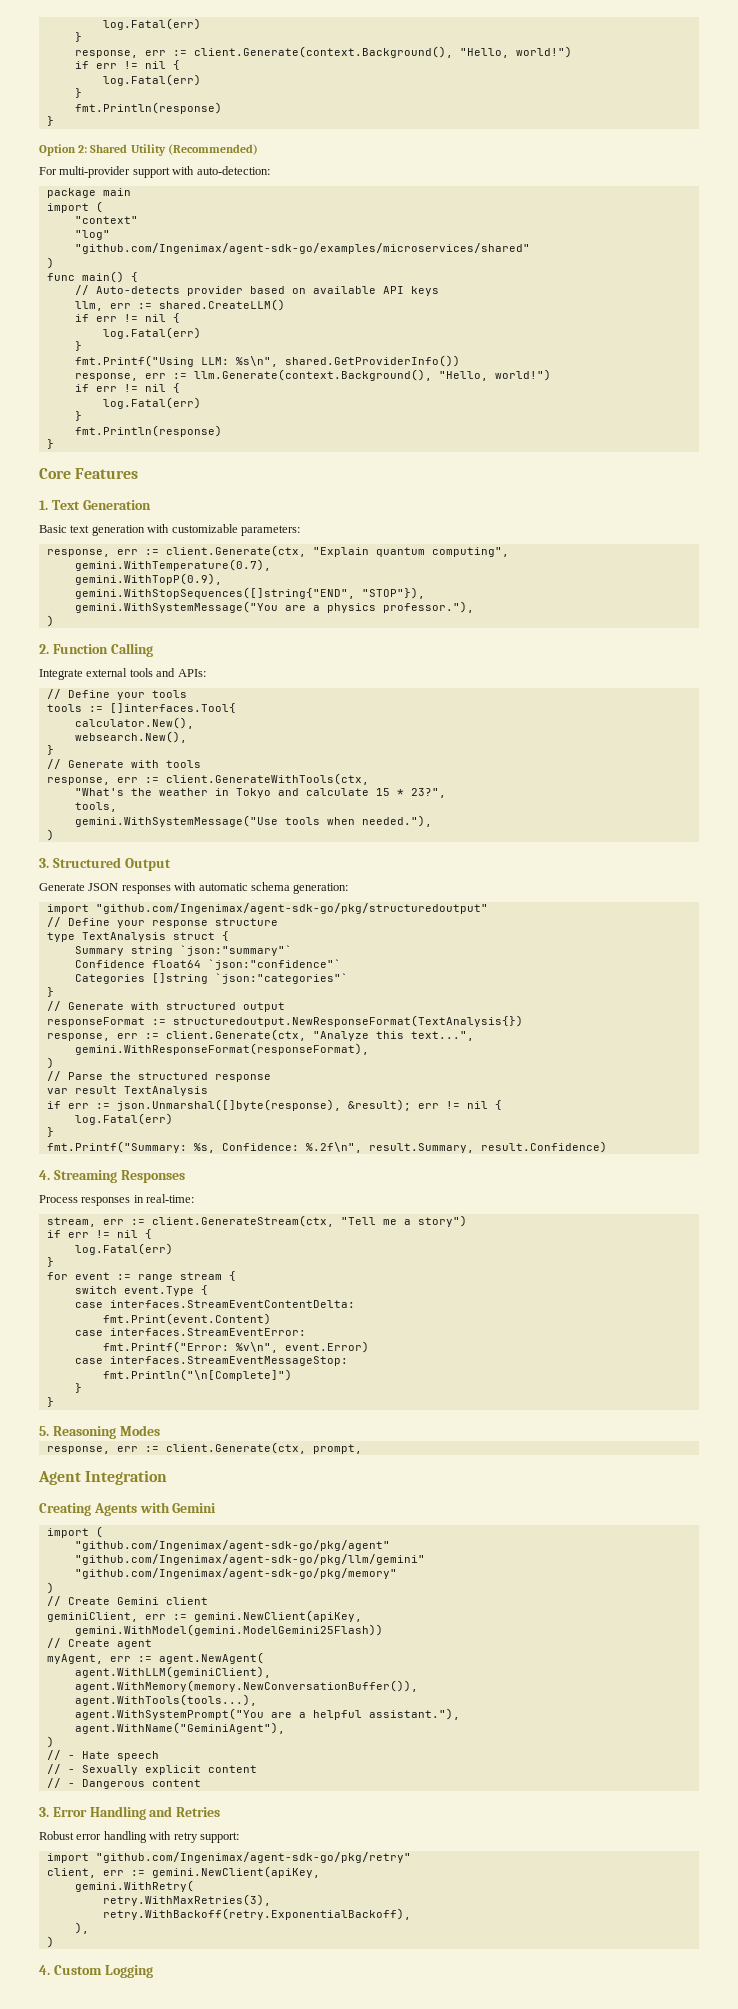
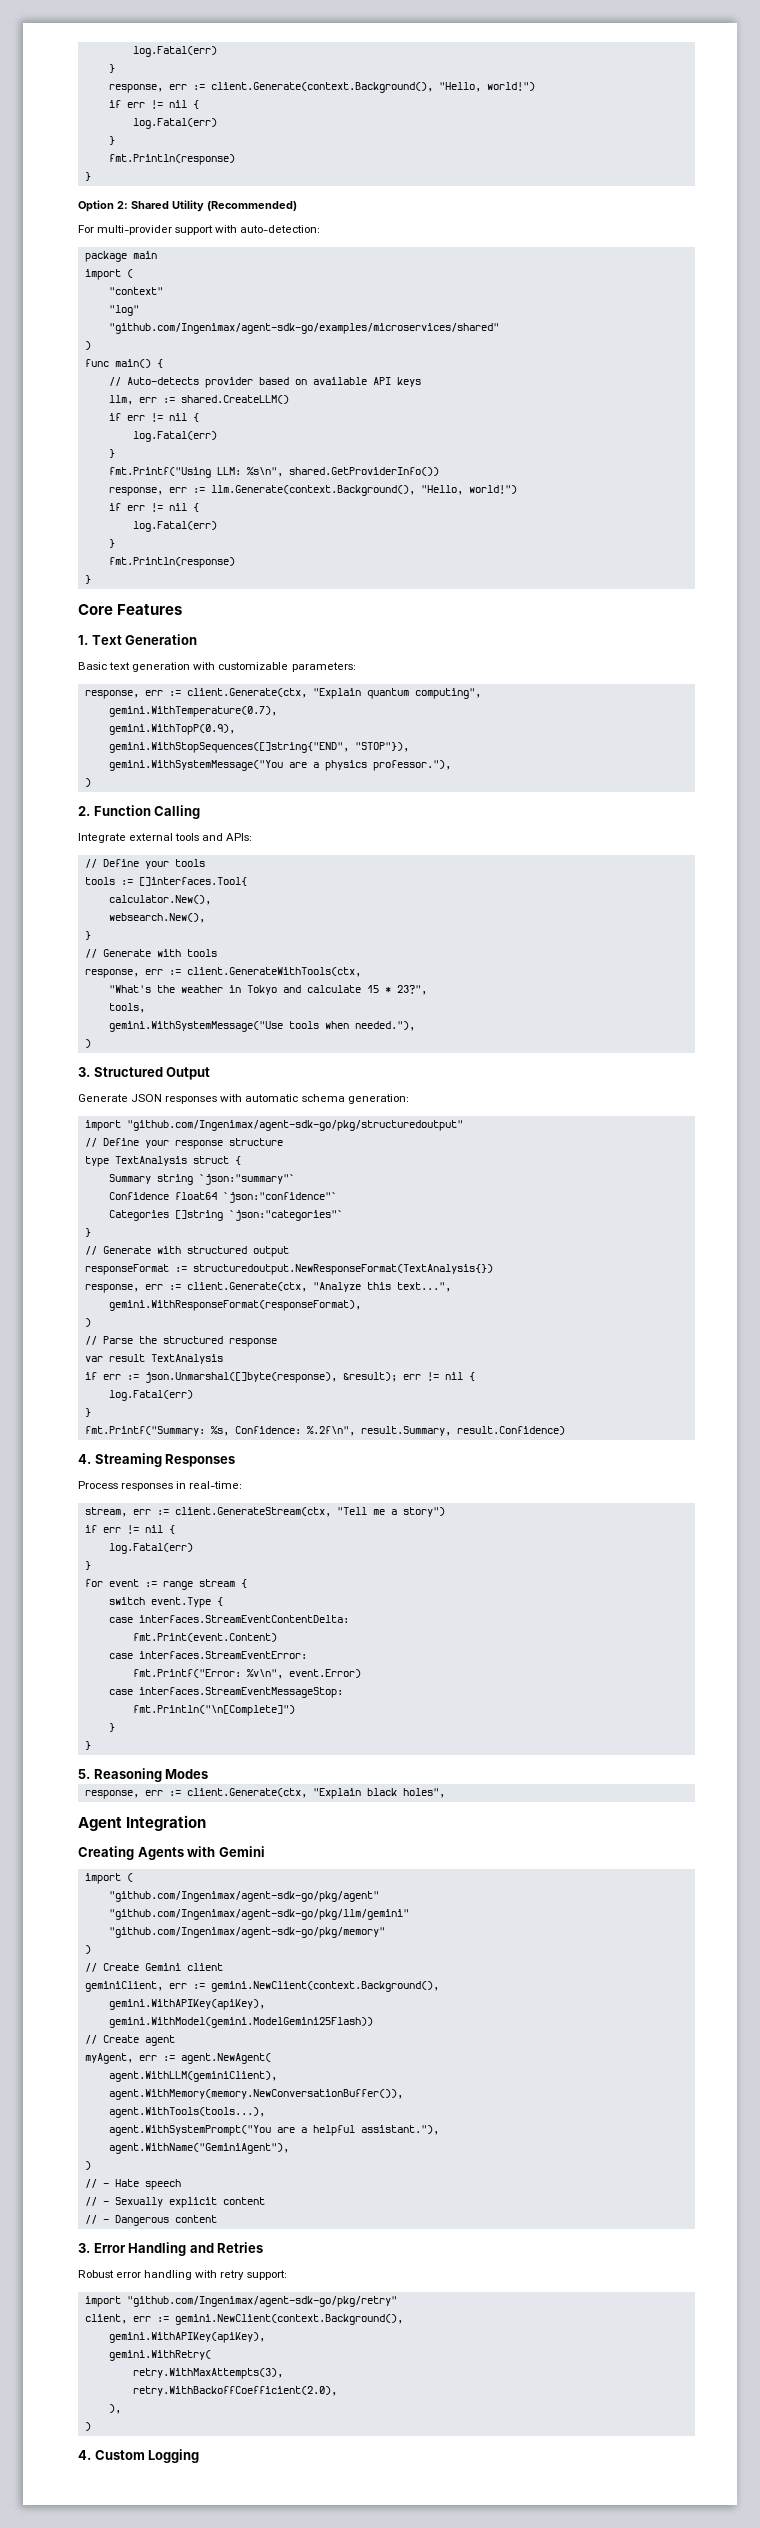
[312,1444,362,1454] prompt, -> [312,1788,445,1799] "Explain black holes",
[193,1610,362,1622] gemini.NewClient(apiKey, -> [210,1981,439,1992] [108,1999,265,2010] gemini.NewClient(context.Background(), // gemini.WithAPIKey(apiKey),
[151,1866,320,1878] gemini.NewClient(apiKey, -> [174,2314,403,2325] [108,2332,265,2343] gemini.NewClient(context.Background(), // gemini.WithAPIKey(apiKey),
[102,1894,271,1906] [102,1908,411,1920] retry.WithMaxRetries(3), // retry.WithBackoff(retry.ExponentialBackoff), -> [132,2368,283,2379] [132,2386,337,2396] retry.WithMaxAttempts(3), // retry.WithBackoffCoefficient(2.0),

